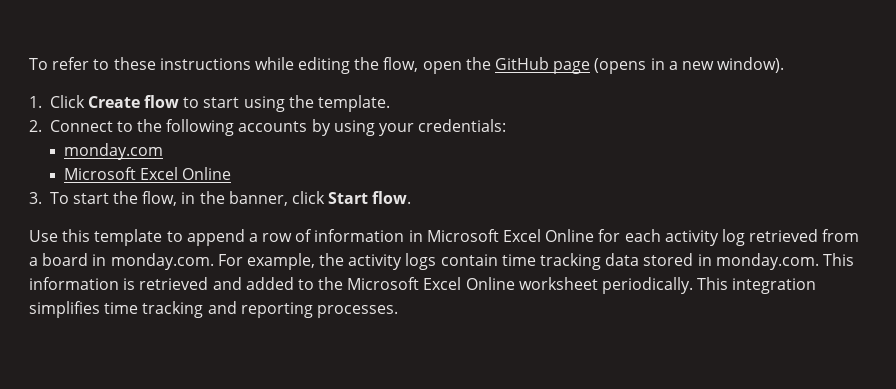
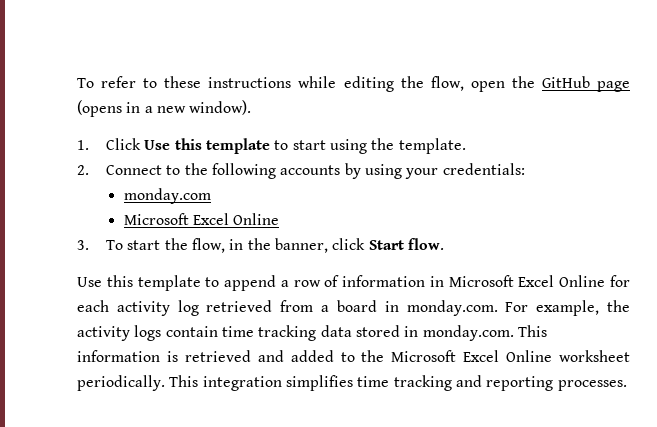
[87,95,180,108] Create flow -> [144,138,271,154] Use this template

